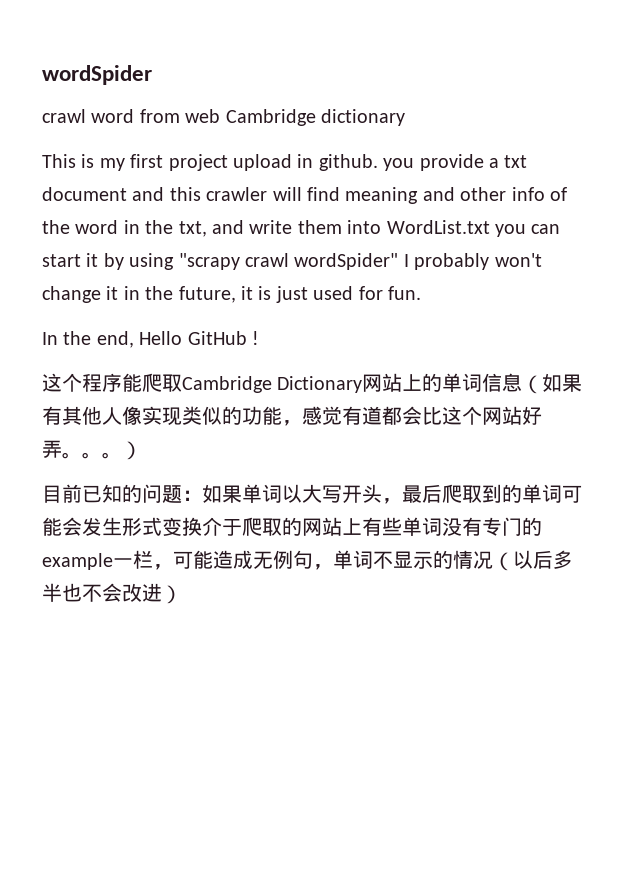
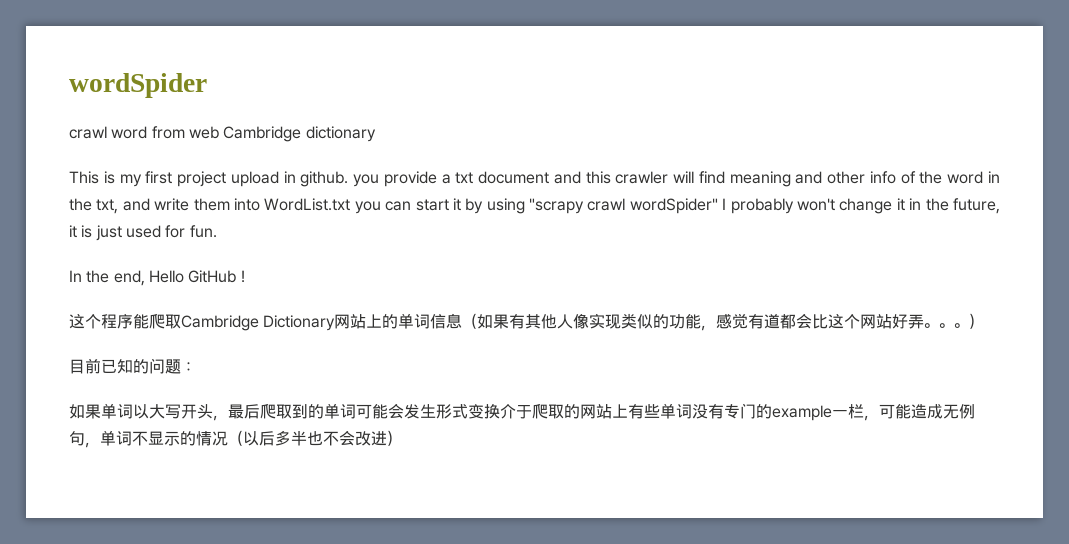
(202, 495) none -> (196, 367) //

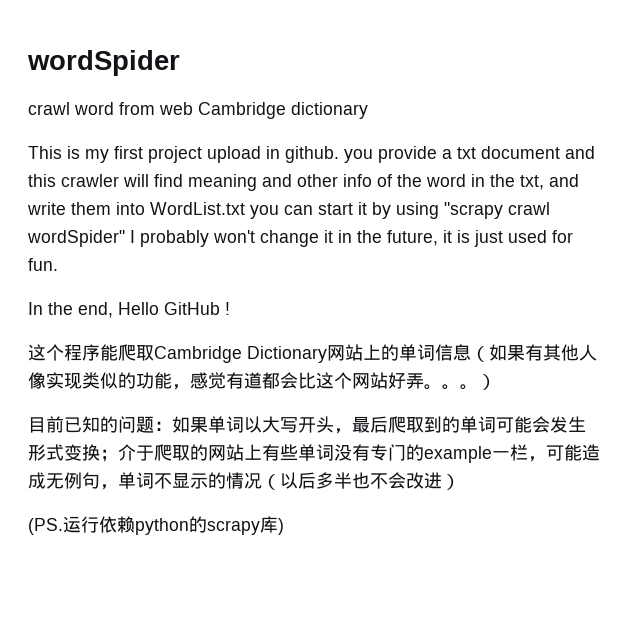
(196, 367) // -> (172, 426) none
(500, 411) none -> [100,449,118,462] ；
(402, 438) none -> [28,516,284,535] // (PS.运行依赖python的scrapy库)

